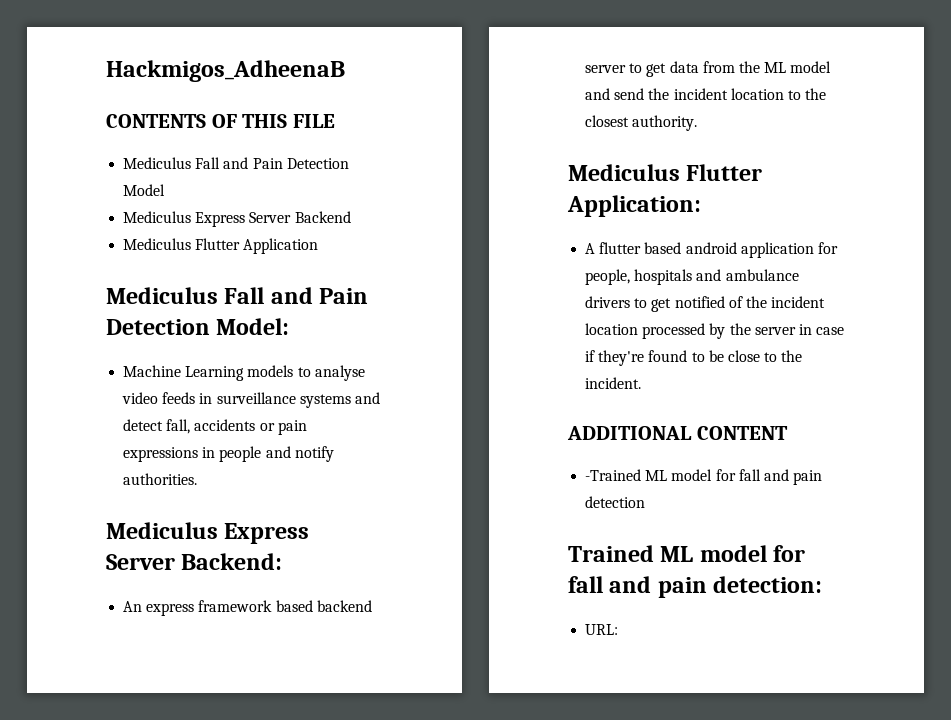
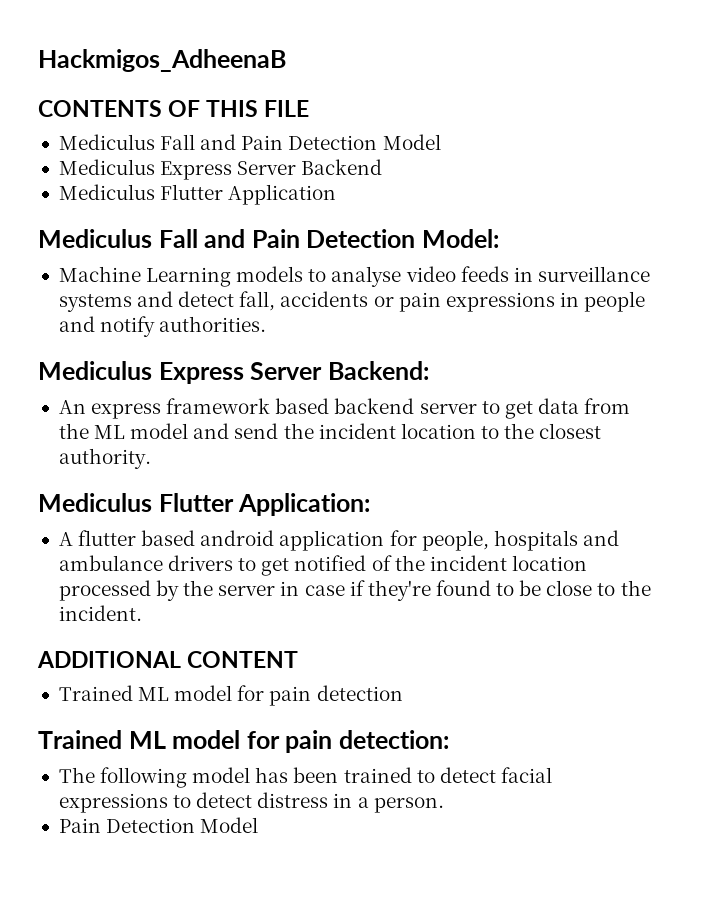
[585,469,789,481] -Trained ML model for fall and -> [58,685,265,701] Trained ML model for
[568,576,652,593] fall and -> (280, 740) none
[585,624,619,635] URL: -> [58,767,552,788] [58,792,444,813] [58,817,259,833] The following model has been trained to detect facial expressions to detect distress in a person. // Pain Detection Model

